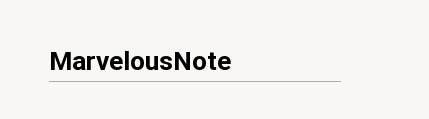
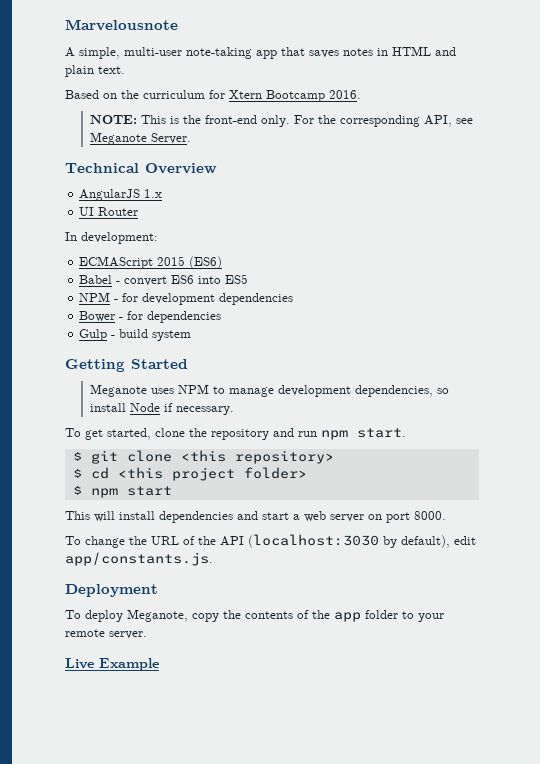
[49,51,231,70] MarvelousNote -> [65,19,178,31] [65,46,456,59] [65,65,125,77] [65,90,361,102] [90,115,474,127] [90,132,192,145] [65,163,217,174] [79,189,163,201] [79,207,139,216] [65,232,158,244] [79,256,223,269] [79,274,249,286] [79,292,294,305] [79,311,222,323] [79,329,192,341] [65,359,188,372] [90,384,450,397] [90,403,235,415] [65,428,406,440] [72,450,334,464] [72,467,307,481] [72,485,172,498] [65,511,446,523] [65,534,476,548] [65,552,213,566] [65,584,158,597] [65,609,444,622] [65,629,147,639] [65,658,159,671] Marvelousnote // A simple, multi-user note-taking app that saves notes in HTML and plain text. // Based on the curriculum for Xtern Bootcamp 2016. // NOTE: This is the front-end only. For the corresponding API, see Meganote Server. // Technical Overview // AngularJS 1.x // UI Router // In development: // ECMAScript 2015 (ES6) // Babel - convert ES6 into ES5 // NPM - for development dependencies // Bower - for dependencies // Gulp - build system // Getting Started // Meganote uses NPM to manage development dependencies, so install Node if necessary. // To get started, clone the repository and run npm start. // $ git clone <this repository> // $ cd <this project folder> // $ npm start // This will install dependencies and start a web server on port 8000. // To change the URL of the API (localhost:3030 by default), edit app/constants.js. // Deployment // To deploy Meganote, copy the contents of the app folder to your remote server. // Live Example

